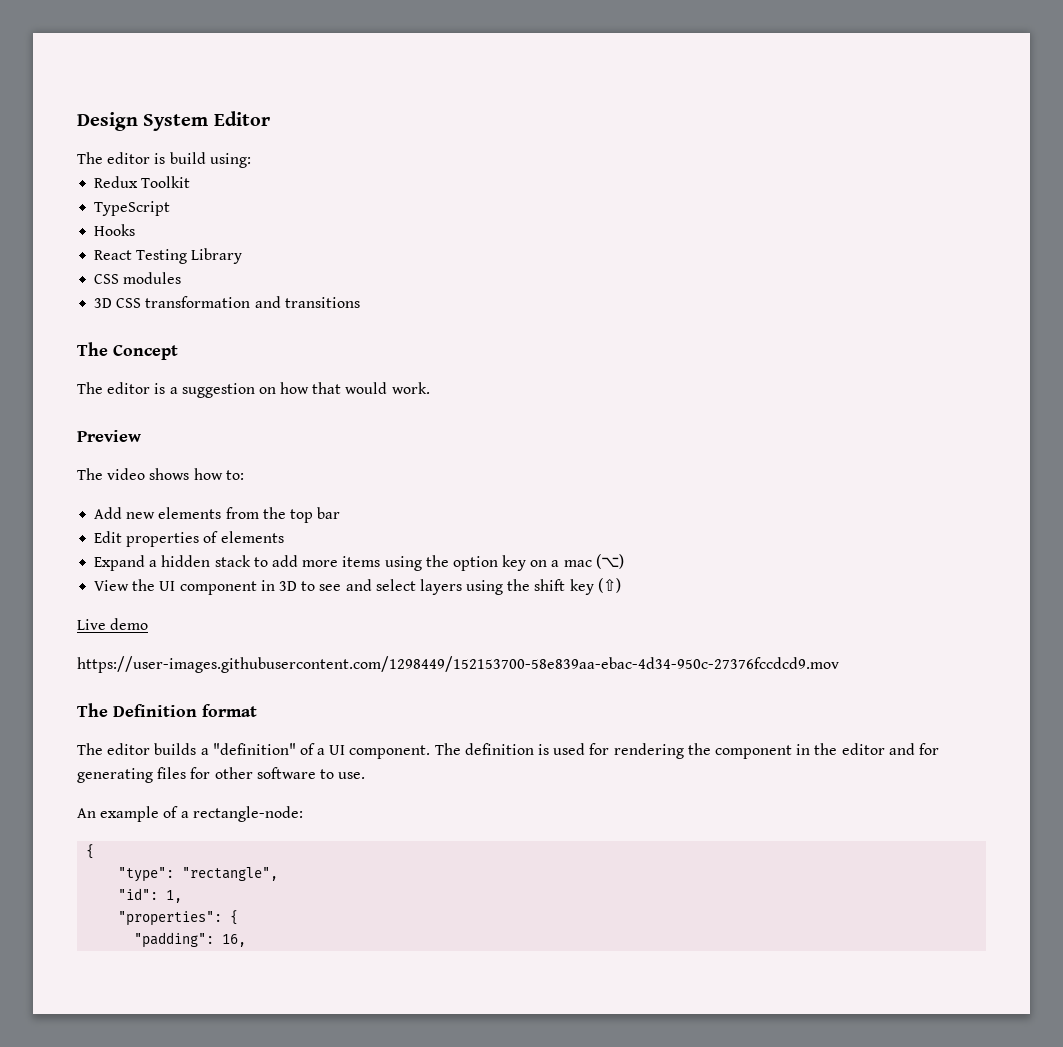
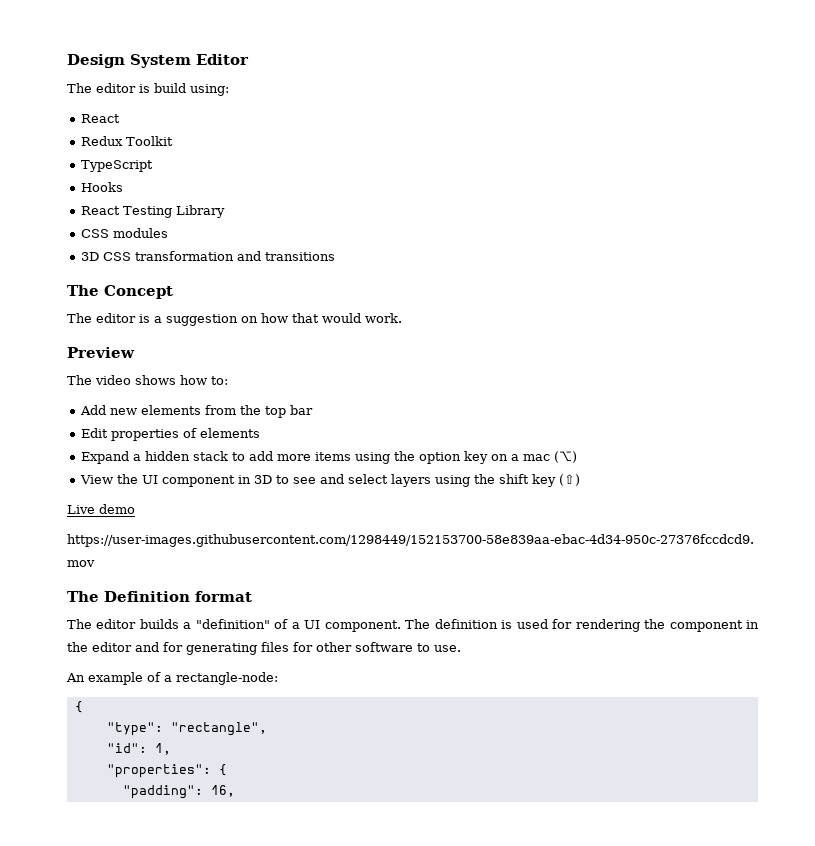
(251, 160) none -> [81,114,121,123] // React

